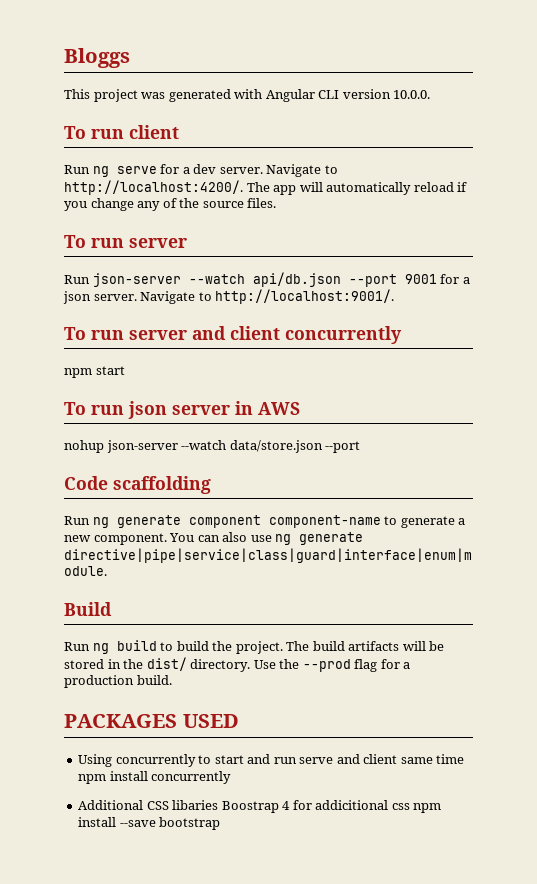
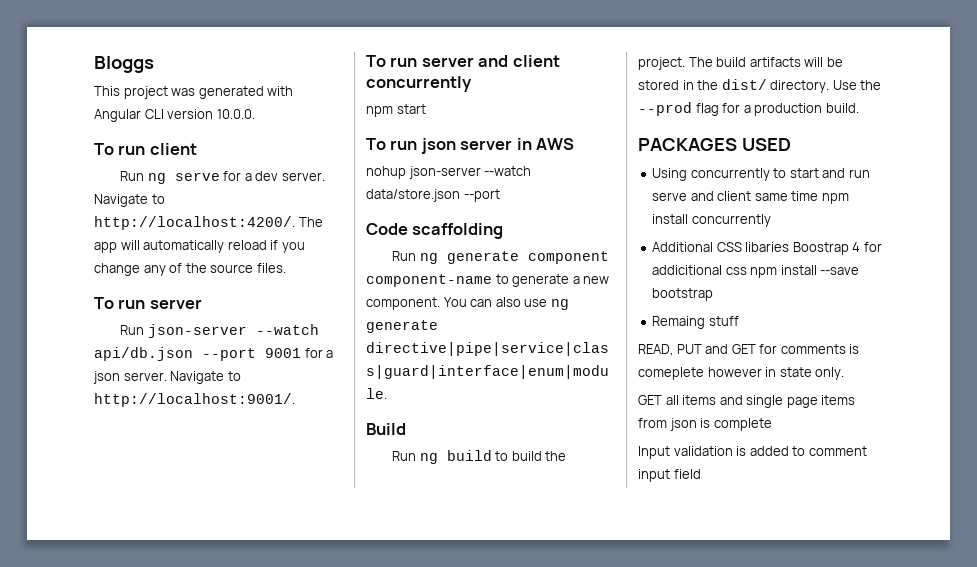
(221, 823) none -> [652,316,739,329] [638,344,860,356] [638,367,845,380] [638,395,856,408] [638,418,772,431] [638,446,867,459] [638,469,701,482] // Remaing stuff // READ, PUT and GET for comments is comeplete however in state only. // GET all items and single page items from json is complete // Input validation is added to comment input field

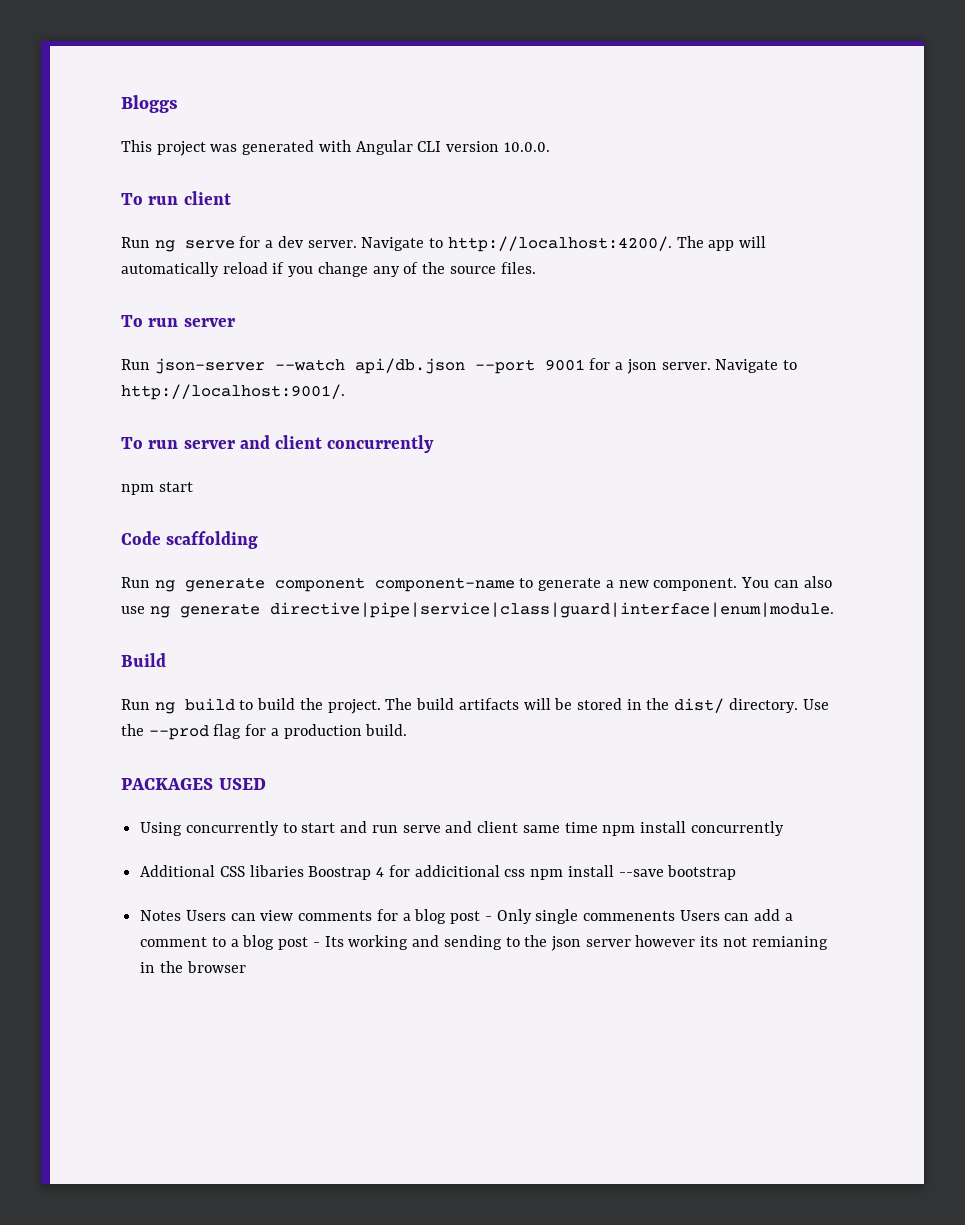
[366,138,575,154] [366,166,532,179] [366,189,500,202] // To run json server in AWS // nohup json-server --watch data/store.json --port -> (193, 487) none
[652,316,739,329] [638,344,860,356] [638,367,845,380] [638,395,856,408] [638,418,772,431] [638,446,867,459] [638,469,701,482] Remaing stuff // READ, PUT and GET for comments is comeplete however in state only. // GET all items and single page items from json is complete // Input validation is added to comment input field -> [140,909,793,924] [140,935,828,951] [140,961,246,973] Notes Users can view comments for a blog post - Only single commenents Users can add a comment to a blog post - Its working and sending to the json server however its not remianing in the browser

